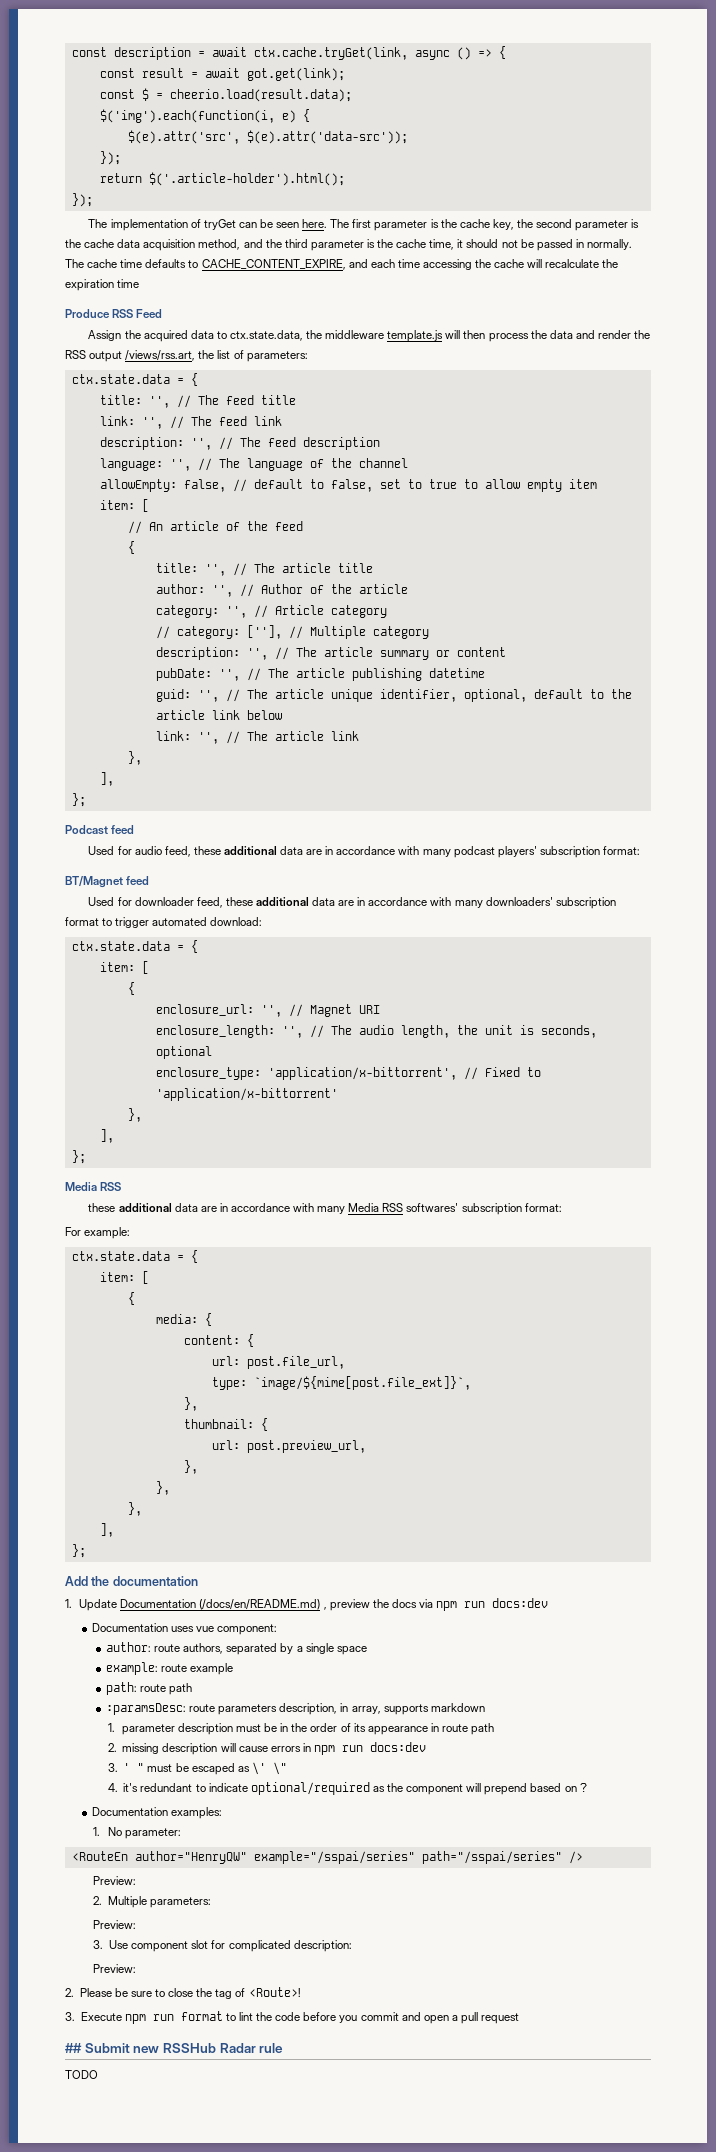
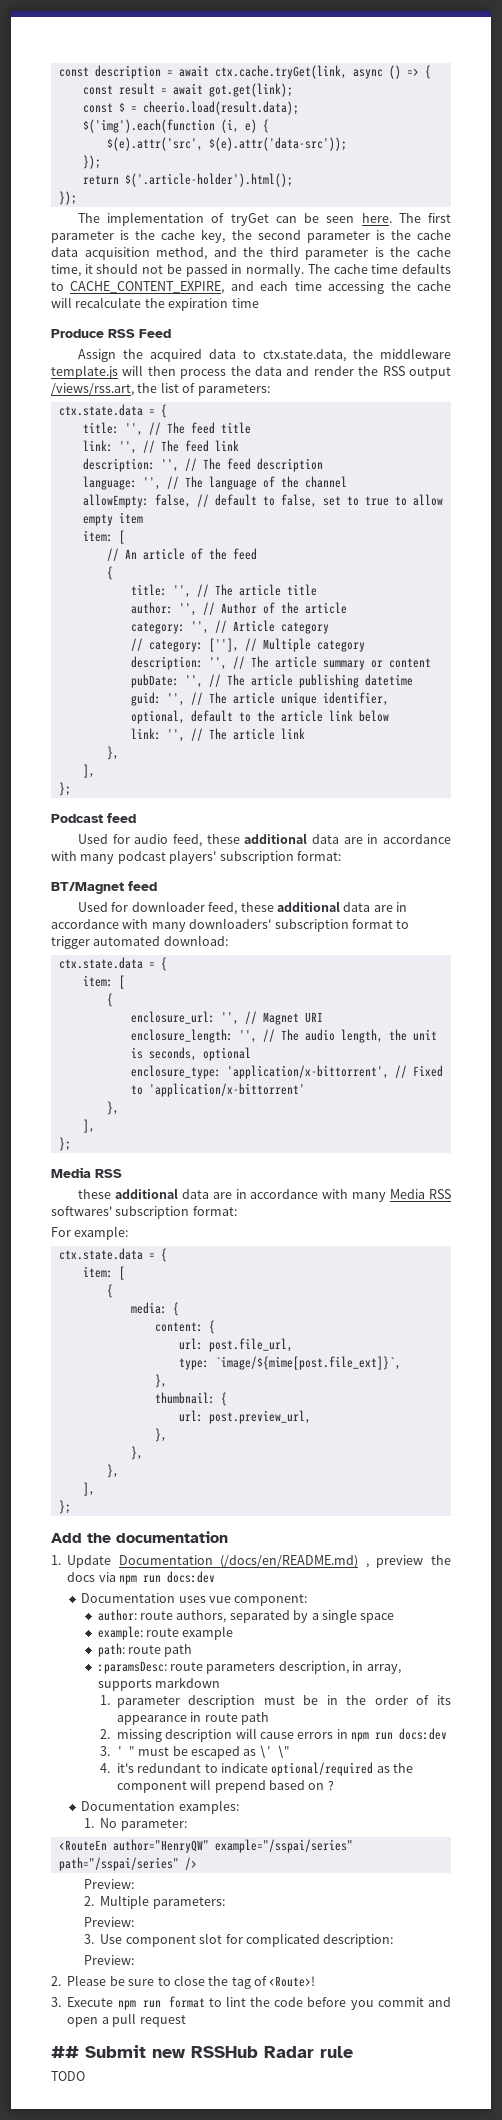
[99,109,275,123] $('img').each(function(i, -> [82,119,239,133] $('img').each(function (i,

